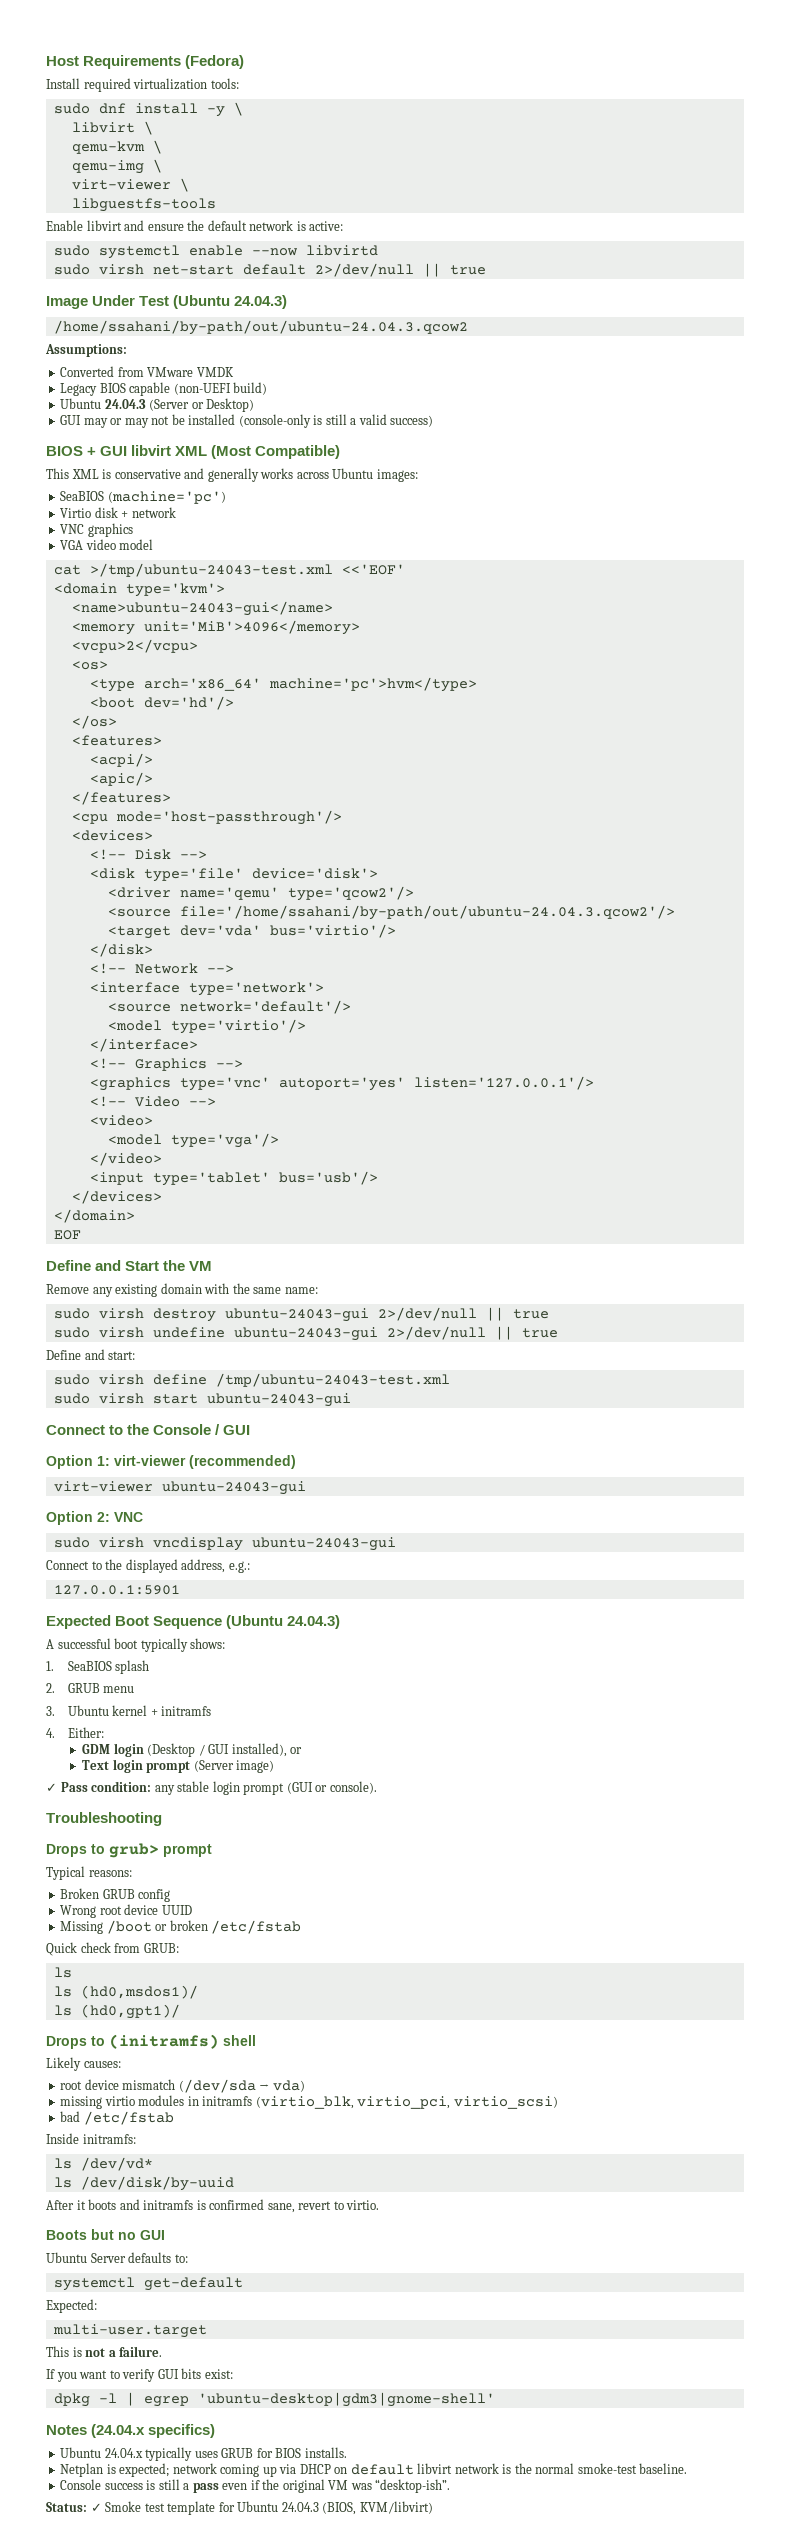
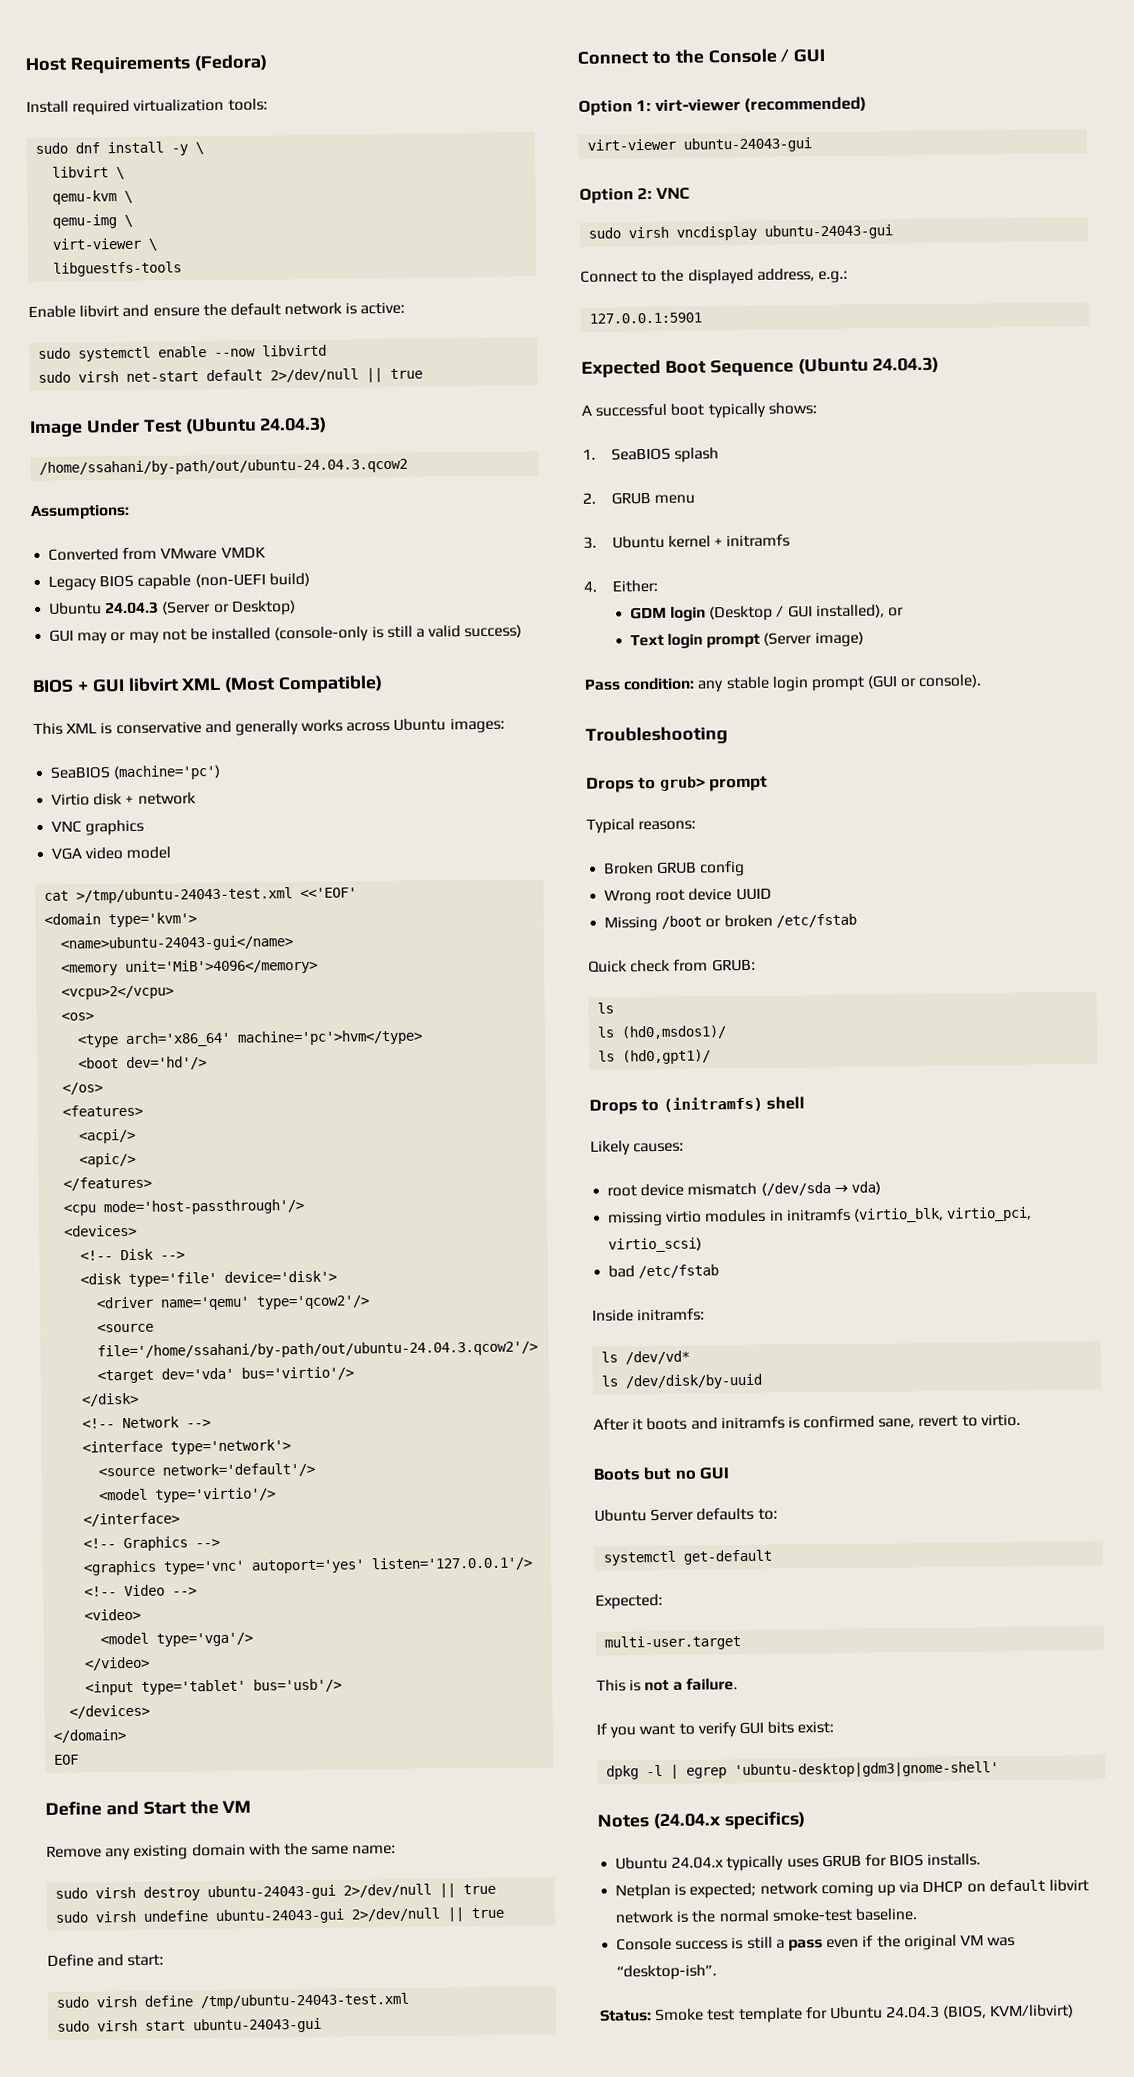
[46,1783,57,1792] ✓ -> (864, 639) none
[90,2503,102,2512] ✓ -> (652, 2015) none

